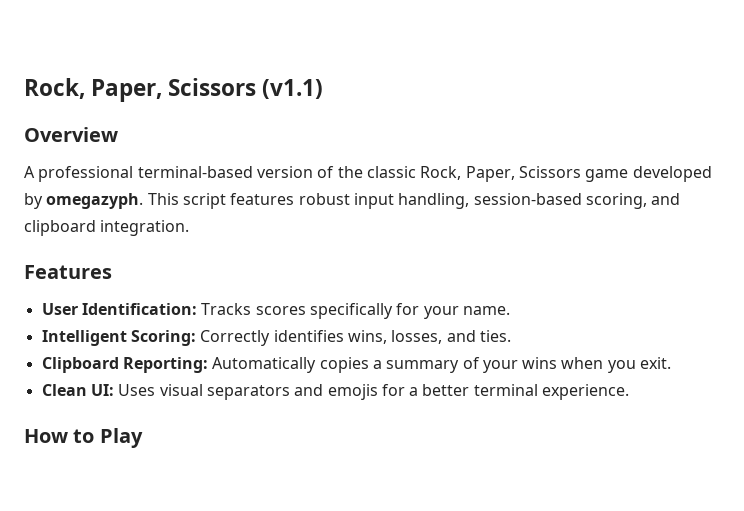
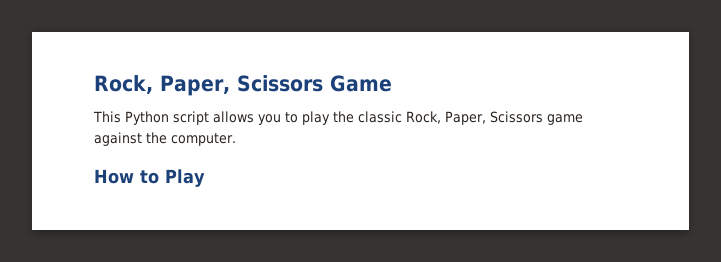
[24,78,324,102] [24,127,118,142] [24,166,335,182] Rock, Paper, Scissors (v1.1) // Overview // A professional terminal-based version of -> [94,75,392,96] [93,111,330,125] Rock, Paper, Scissors Game // This Python script allows you to play
[632,166,712,182] [24,193,681,209] [24,220,190,236] [24,265,112,279] [41,303,510,319] [41,330,511,346] [41,357,672,373] [41,384,630,400] developed by omegazyph. This script features robust input handling, session-based scoring, and clipboard integration. // Features // User Identification: Tracks scores specifically for your name. // Intelligent Scoring: Correctly identifies wins, losses, and ties. // Clipboard Reporting: Automatically copies a summary of your wins when you exit. // Clean UI: Uses visual separators and emojis for a better terminal experience. -> [94,132,236,146] against the computer.

